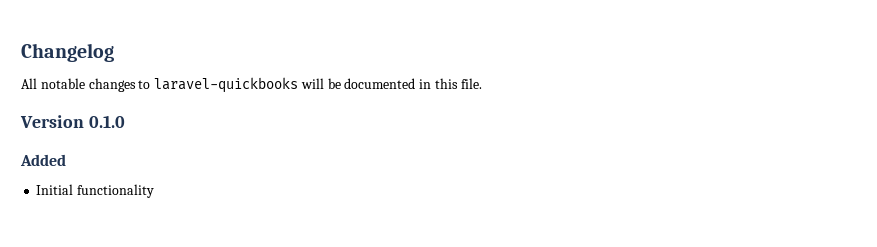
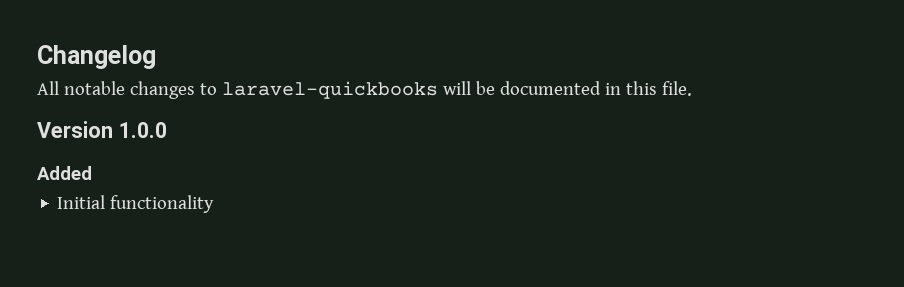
[88,115,125,128] 0.1.0 -> [118,122,167,138] 1.0.0

